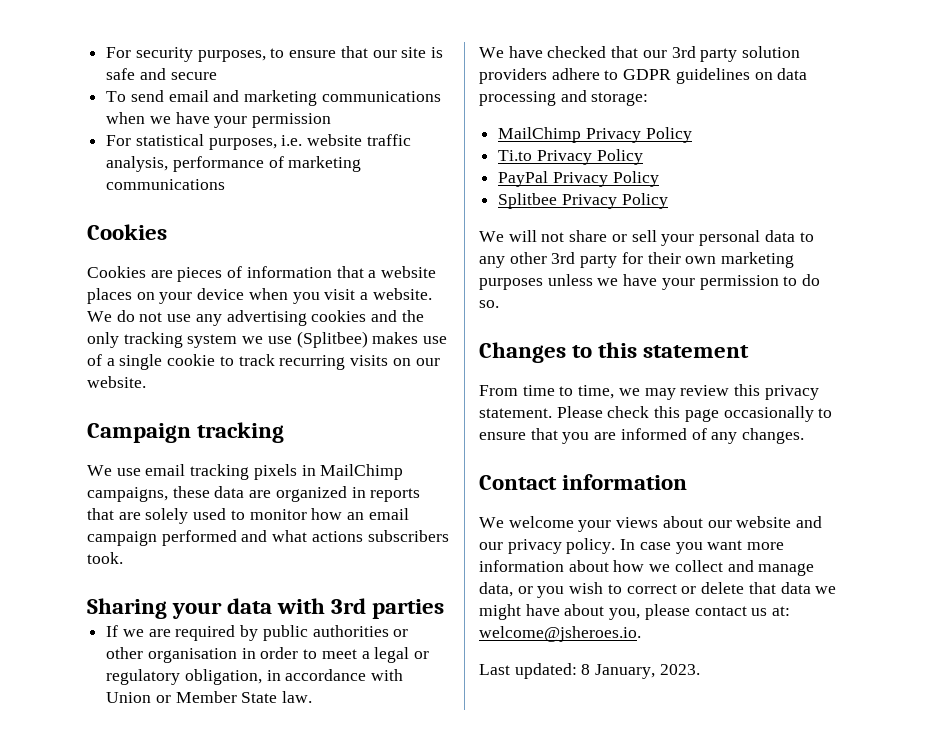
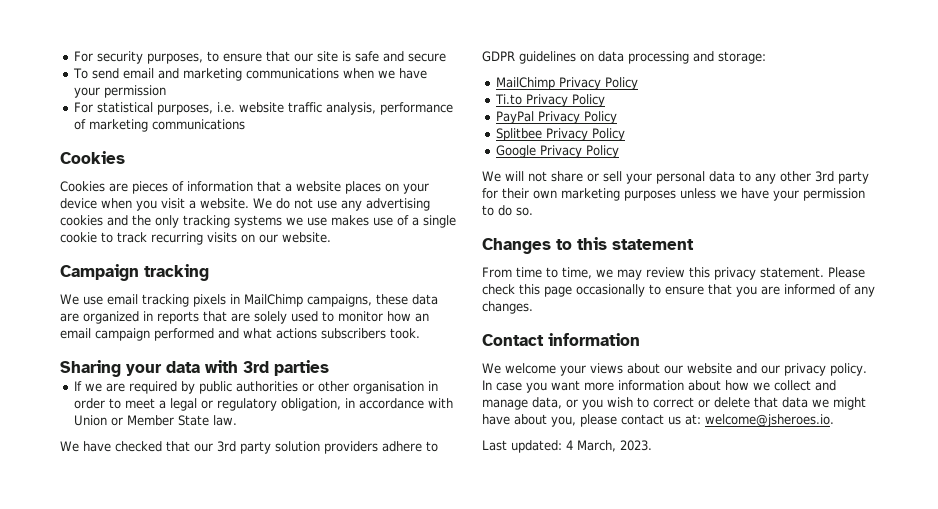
[187,334,238,348] system -> [234,215,282,228] systems
[296,331,368,348] (Splitbee) -> (327, 221) none
(668, 201) none -> [496,145,620,158] // Google Privacy Policy
[581,664,656,679] 8 January, -> [566,440,616,452] 4 March,

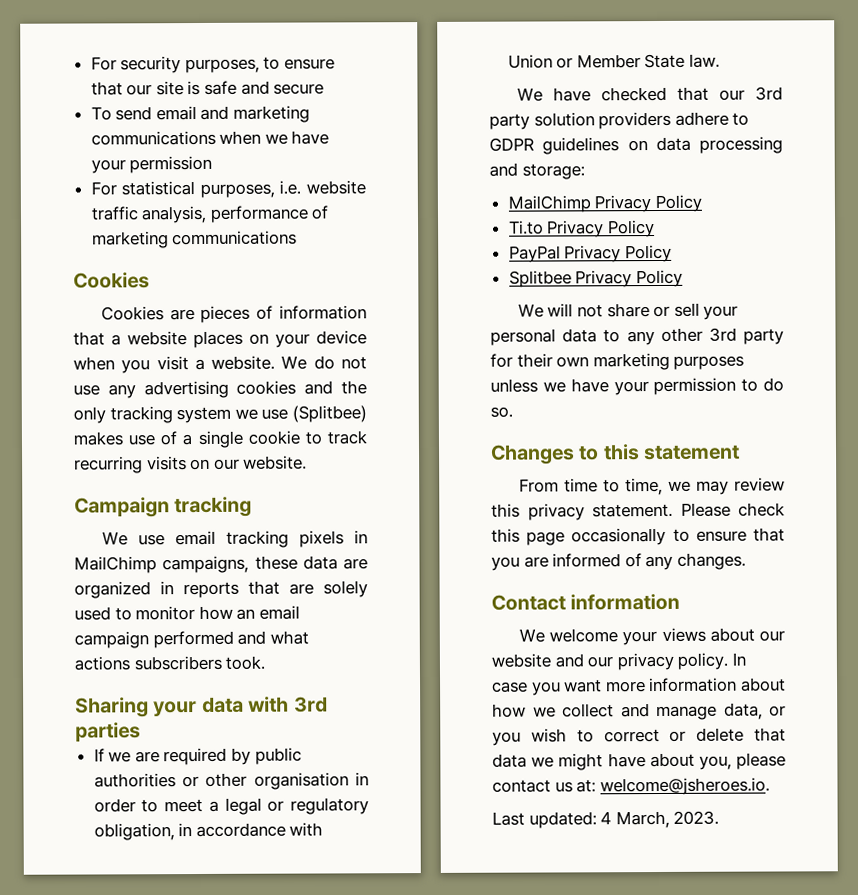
[234,215,282,228] systems -> [176,406,232,424] system
(327, 221) none -> [292,405,367,423] (Splitbee)
[496,145,620,158] // Google Privacy Policy -> (683, 278) none

